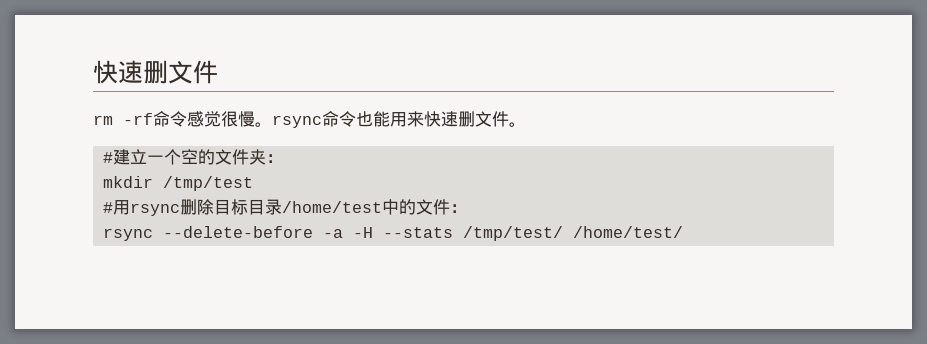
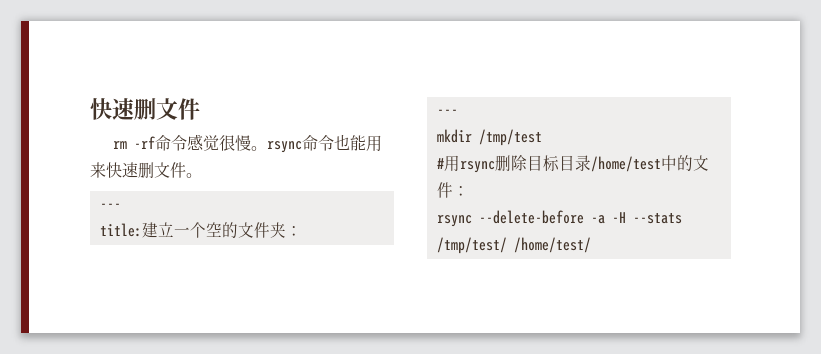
[103,152,114,163] # -> [99,203,121,209] [99,223,142,237] --- // title:
(284, 158) none -> [436,109,458,115] // ---

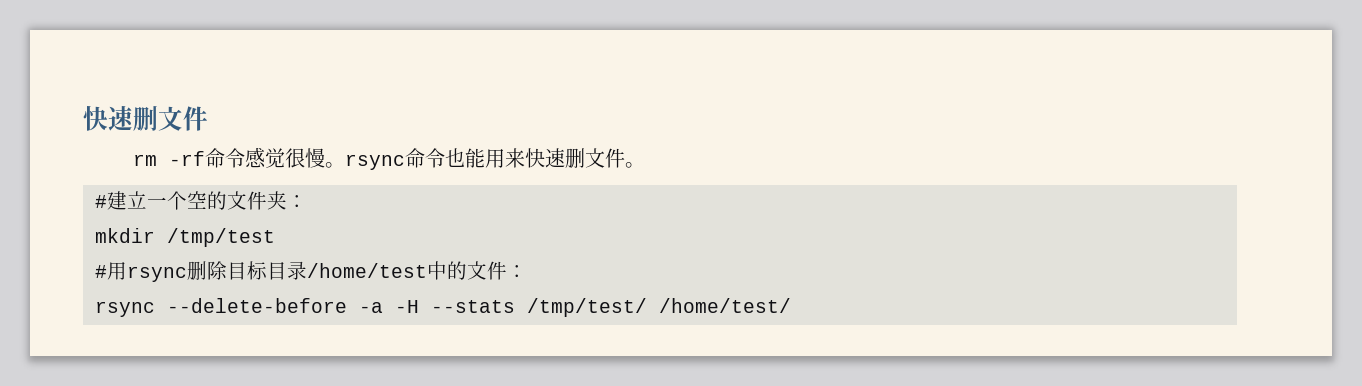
[99,203,121,209] [99,223,142,237] --- // title: -> [95,195,107,208] #
[436,109,458,115] // --- -> (307, 201) none

